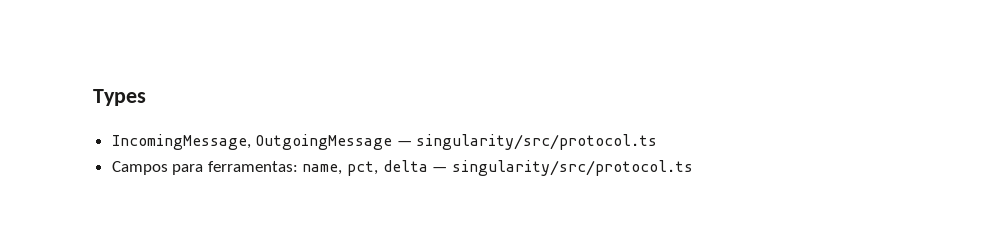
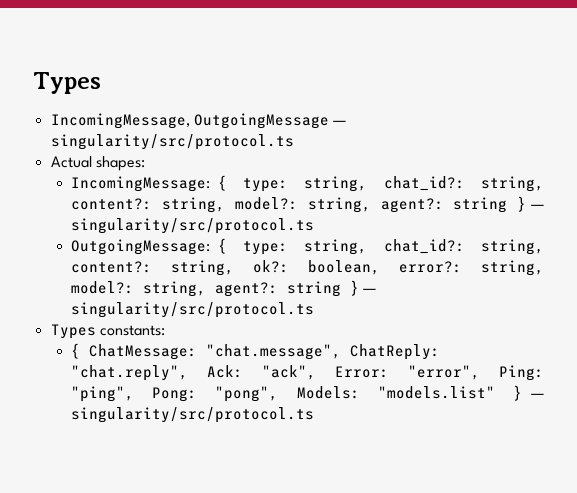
[111,160,428,176] Campos para ferramentas: name, pct, delta -> [50,156,145,171] [70,175,544,192] [70,196,545,213] [70,218,314,234] [70,238,544,255] [70,260,544,276] [70,280,377,297] [70,302,314,318] [50,324,165,339] [70,343,440,360] [70,365,544,381] [70,385,523,402] Actual shapes: // IncomingMessage: { type: string, chat_id?: string, content?: string, model?: string, agent?: string } — singularity/src/protocol.ts // OutgoingMessage: { type: string, chat_id?: string, content?: string, ok?: boolean, error?: string, model?: string, agent?: string } — singularity/src/protocol.ts // Types constants: // { ChatMessage: "chat.message", ChatReply: "chat.reply", Ack: "ack", Error: "error", Ping: "ping", Pong: "pong", Models: "models.list" }

